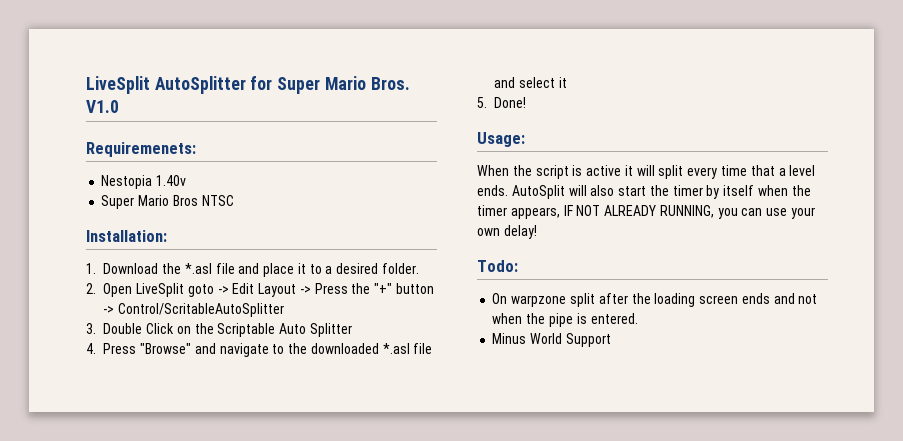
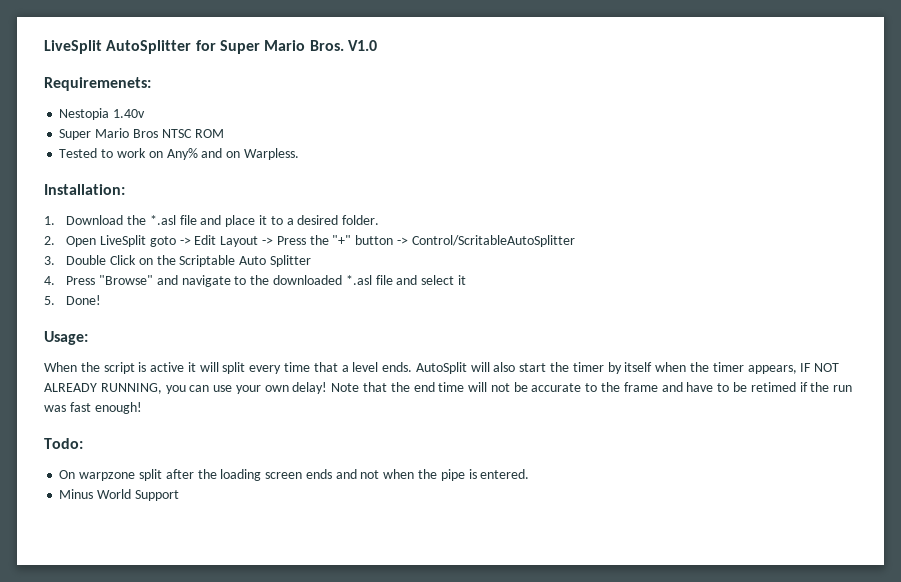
(234, 200) none -> [194,129,224,138] [59,148,299,160] ROM // Tested to work on Any% and on Warpless.
(537, 232) none -> [331,382,853,392] [44,402,142,414] Note that the end time will not be accurate to the frame and have to be retimed if the run was fast enough!

